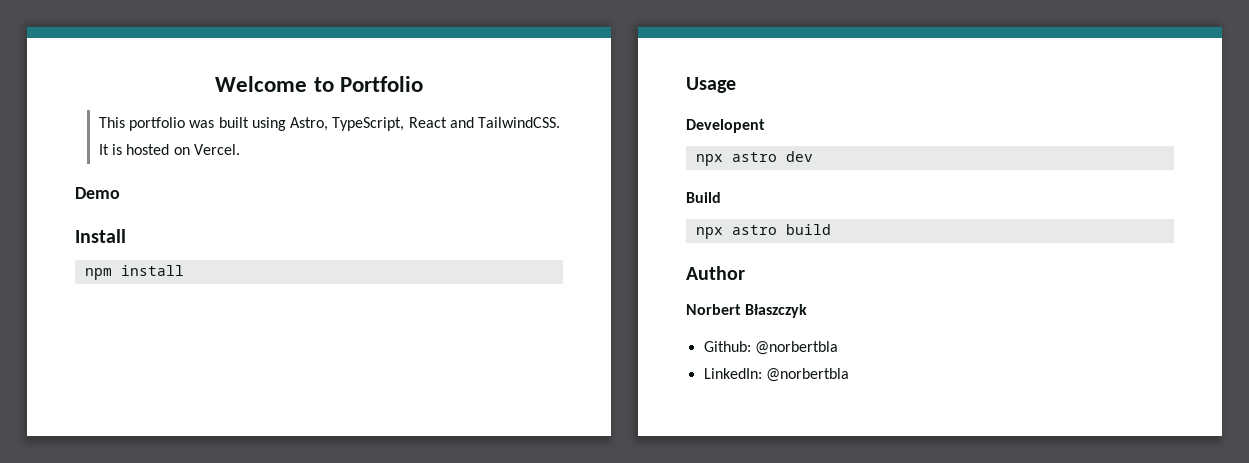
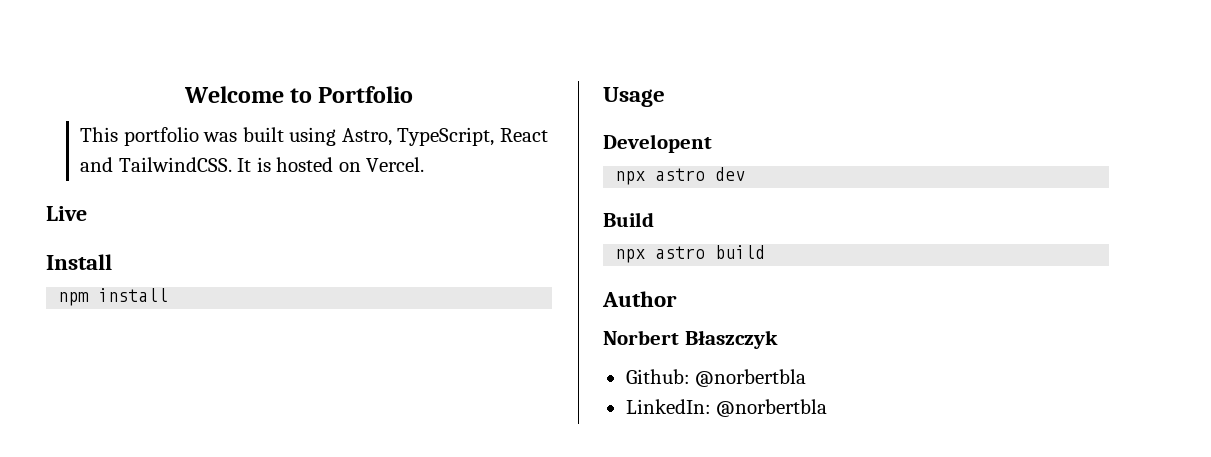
[75,187,120,199] Demo -> [46,206,87,221] Live

